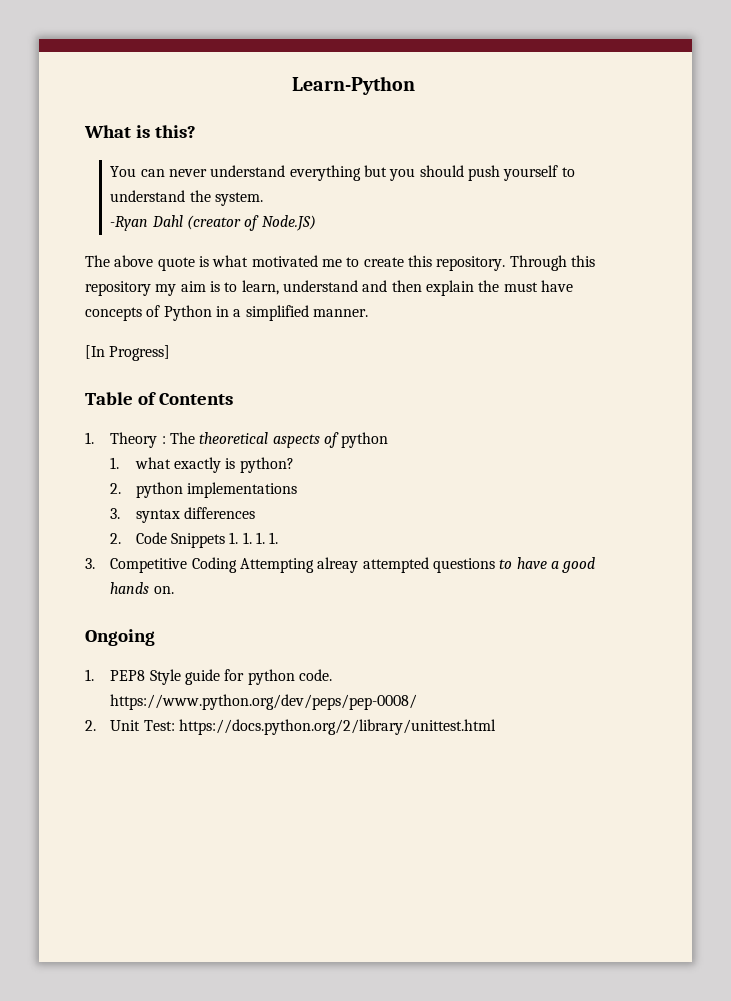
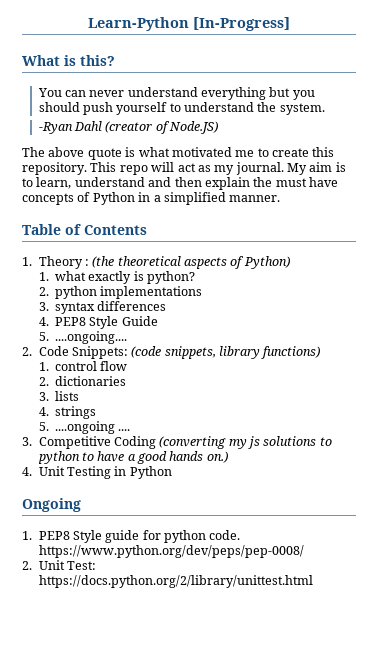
(415, 85) none -> [193,17,290,31] [In-Progress]
[509,255,595,271] [85,281,177,296] Through this repository my -> [90,162,307,175] This repo will act as my journal. My
[85,345,171,361] // [In Progress] -> (281, 198) none
[169,432,195,444] The -> [92,256,115,268] (the
[341,432,389,448] python -> [243,256,290,269] Python)
[110,532,279,548] [85,557,495,573] 2. Code Snippets 1. 1. 1. 1. // 3. Competitive Coding Attempting alreay attempted questions -> [38,316,158,329] [38,331,128,344] [22,346,321,359] [38,361,128,371] [38,376,127,386] [38,391,80,401] [38,406,97,419] [38,421,131,434] [22,436,332,449] [37,451,80,464] 4. PEP8 Style Guide // 5. ....ongoing.... // 2. Code Snippets: (code snippets, library functions) // 1. control flow // 2. dictionaries // 3. lists // 4. strings // 5. ....ongoing .... // 3. Competitive Coding (converting my js solutions to python
[153,586,174,594] on. -> [206,451,228,463] [22,466,172,479] on.) // 4. Unit Testing in Python

